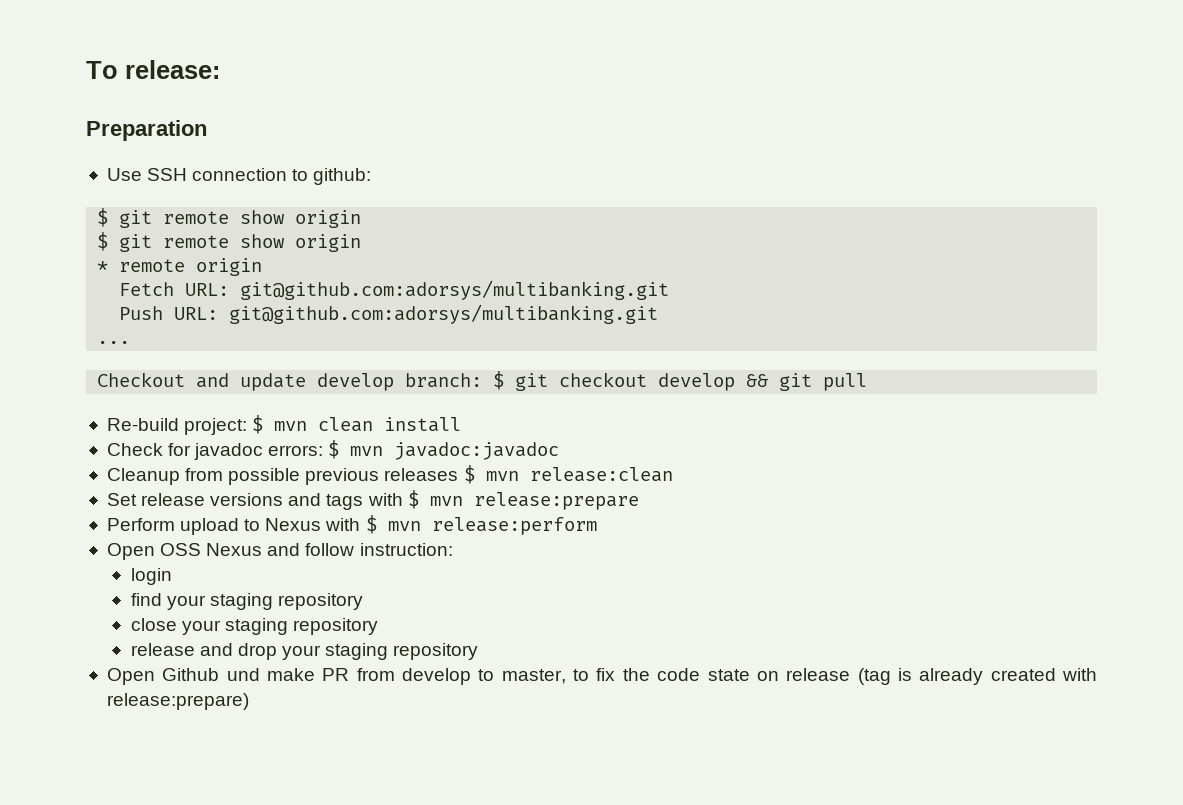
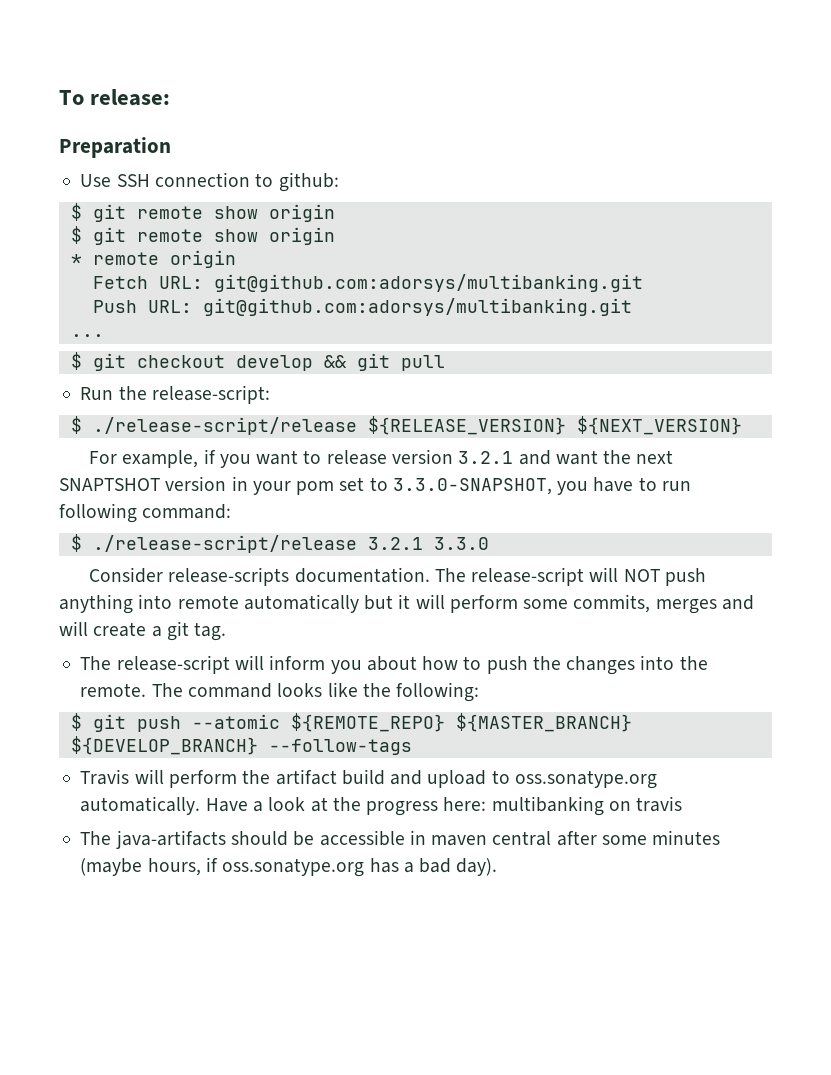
[97,372,483,391] Checkout and update develop branch: -> (104, 335) none
[106,415,462,435] [106,440,560,460] [106,465,673,485] [106,490,639,510] [106,515,597,535] [106,543,453,560] [130,568,172,585] [130,593,363,610] [130,618,378,635] [130,643,479,660] [106,668,1098,685] [106,693,249,710] Re-build project: $ mvn clean install // Check for javadoc errors: $ mvn javadoc:javadoc // Cleanup from possible previous releases $ mvn release:clean // Set release versions and tags with $ mvn release:prepare // Perform upload to Nexus with $ mvn release:perform // Open OSS Nexus and follow instruction: // login // find your staging repository // close your staging repository // release and drop your staging repository // Open Github und make PR from develop to master, to fix the code state on release (tag is already created with release:prepare) -> [80,385,270,404] [70,416,742,435] [89,449,674,468] [59,476,691,495] [59,503,232,523] [70,534,489,553] [89,567,707,586] [59,594,754,614] [59,621,227,641] [80,655,708,675] [80,682,480,702] [70,713,632,732] [70,736,412,755] [80,769,657,789] [80,796,683,816] [80,830,721,849] [80,857,498,877] Run the release-script: // $ ./release-script/release ${RELEASE_VERSION} ${NEXT_VERSION} // For example, if you want to release version 3.2.1 and want the next SNAPTSHOT version in your pom set to 3.3.0-SNAPSHOT, you have to run following command: // $ ./release-script/release 3.2.1 3.3.0 // Consider release-scripts documentation. The release-script will NOT push anything into remote automatically but it will perform some commits, merges and will create a git tag. // The release-script will inform you about how to push the changes into the remote. The command looks like the following: // $ git push --atomic ${REMOTE_REPO} ${MASTER_BRANCH} ${DEVELOP_BRANCH} --follow-tags // Travis will perform the artifact build and upload to oss.sonatype.org automatically. Have a look at the progress here: multibanking on travis // The java-artifacts should be accessible in maven central after some minutes (maybe hours, if oss.sonatype.org has a bad day).

